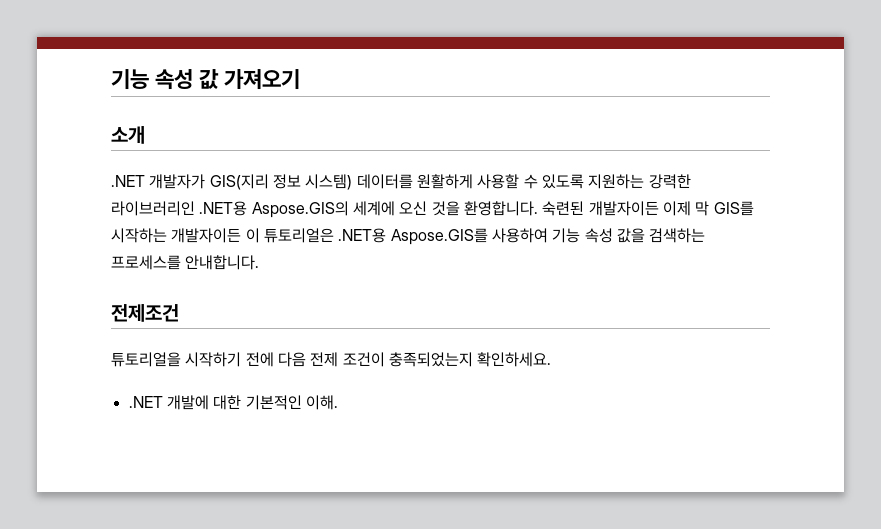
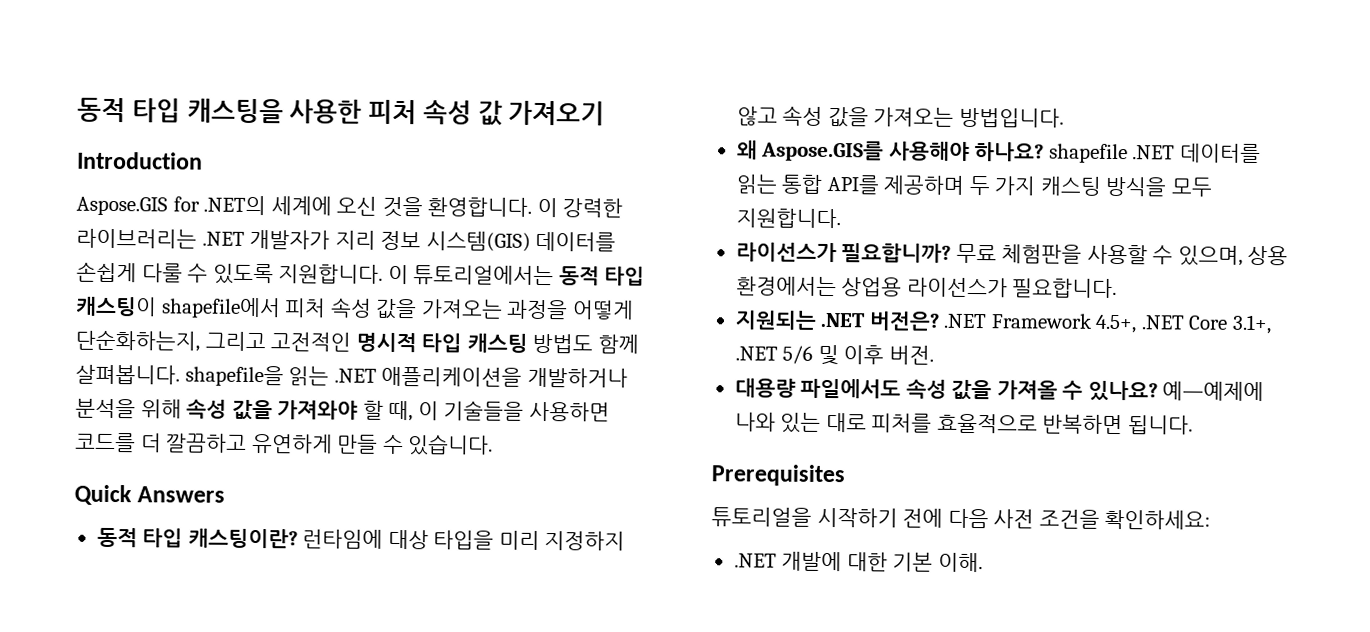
[111,69,301,90] [111,126,145,144] [111,174,691,190] [111,201,754,218] [111,228,706,245] [111,255,260,270] [111,304,179,322] 기능 속성 값 가져오기 // 소개 // .NET 개발자가 GIS(지리 정보 시스템) 데이터를 원활하게 사용할 수 있도록 지원하는 강력한 라이브러리인 .NET용 Aspose.GIS의 세계에 오신 것을 환영합니다. 숙련된 개발자이든 이제 막 GIS를 시작하는 개발자이든 이 튜토리얼은 .NET용 Aspose.GIS를 사용하여 기능 속성 값을 검색하는 프로세스를 안내합니다. // 전제조건 -> [77,97,606,126] [77,151,203,170] [76,195,624,218] [76,228,617,252] [76,261,646,286] [75,296,634,320] [75,329,639,354] [75,364,628,388] [75,398,610,422] [75,432,494,456] [74,484,226,506] [96,527,626,551] [736,105,1064,128] [736,140,1261,164] [735,174,1212,197] [735,208,841,229] [735,242,1289,266] [735,276,1118,299] [734,310,1272,335] [734,344,934,366] [734,378,1265,402] [734,412,1193,435] [711,464,845,487] 동적 타입 캐스팅을 사용한 피처 속성 값 가져오기 // Introduction // Aspose.GIS for .NET의 세계에 오신 것을 환영합니다. 이 강력한 라이브러리는 .NET 개발자가 지리 정보 시스템(GIS) 데이터를 손쉽게 다룰 수 있도록 지원합니다. 이 튜토리얼에서는 동적 타입 캐스팅이 shapefile에서 피처 속성 값을 가져오는 과정을 어떻게 단순화하는지, 그리고 고전적인 명시적 타입 캐스팅 방법도 함께 살펴봅니다. shapefile을 읽는 .NET 애플리케이션을 개발하거나 분석을 위해 속성 값을 가져와야 할 때, 이 기술들을 사용하면 코드를 더 깔끔하고 유연하게 만들 수 있습니다. // Quick Answers // 동적 타입 캐스팅이란? 런타임에 대상 타입을 미리 지정하지 않고 속성 값을 가져오는 방법입니다. // 왜 Aspose.GIS를 사용해야 하나요? shapefile .NET 데이터를 읽는 통합 API를 제공하며 두 가지 캐스팅 방식을 모두 지원합니다. // 라이선스가 필요합니까? 무료 체험판을 사용할 수 있으며, 상용 환경에서는 상업용 라이선스가 필요합니다. // 지원되는 .NET 버전은? .NET Framework 4.5+, .NET Core 3.1+, .NET 5/6 및 이후 버전. // 대용량 파일에서도 속성 값을 가져올 수 있나요? 예—예제에 나와 있는 대로 피처를 효율적으로 반복하면 됩니다. // Prerequisites
[310,352,552,367] 전제 조건이 충족되었는지 확인하세요. -> [993,509,1212,530] 사전 조건을 확인하세요:
[245,395,302,410] 기본적인 -> [892,552,934,572] 기본

